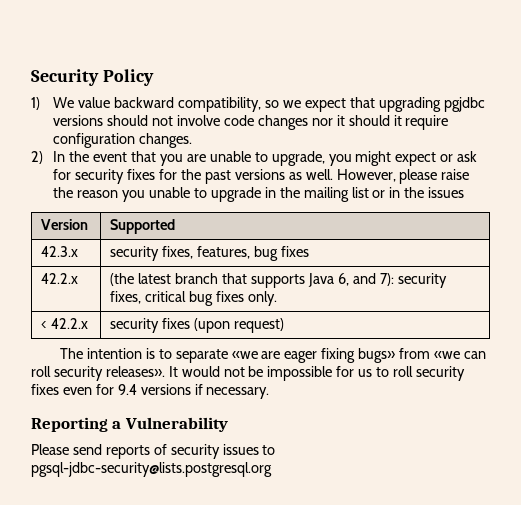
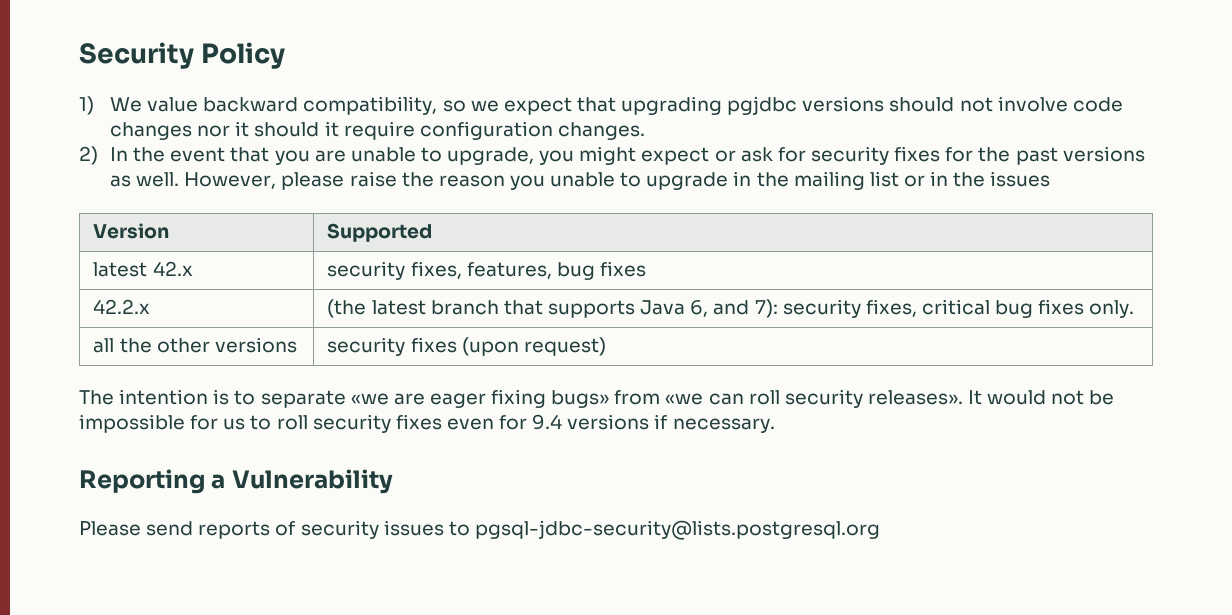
[41,246,79,257] 42.3.x -> [93,261,193,277] latest 42.x
[41,318,89,329] < 42.2.x -> [93,337,297,353] all the other versions

